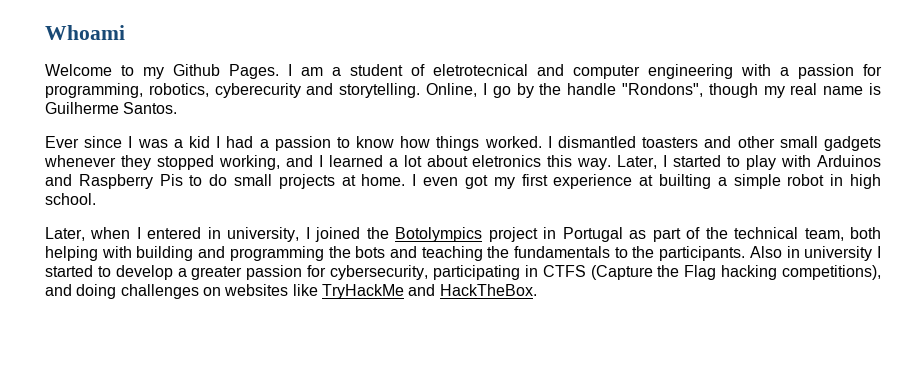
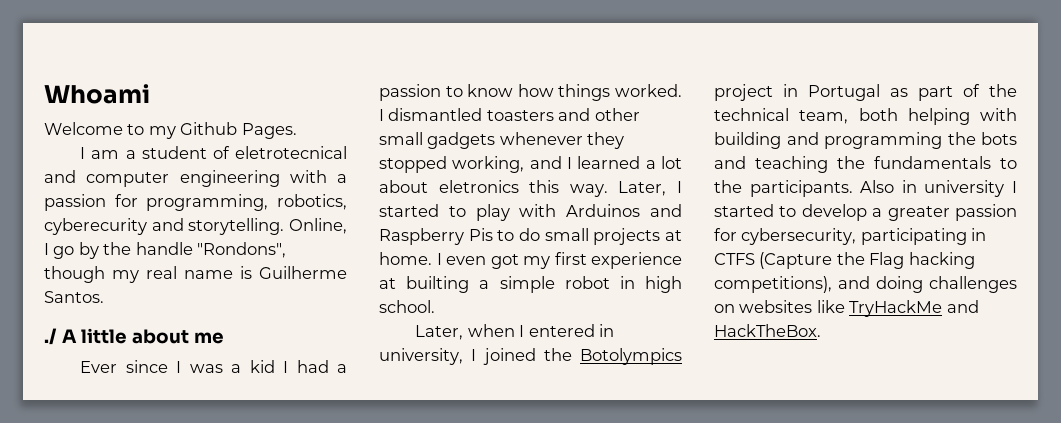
(279, 71) none -> (297, 131) //
(178, 108) none -> [44,328,224,345] // ./ A little about me

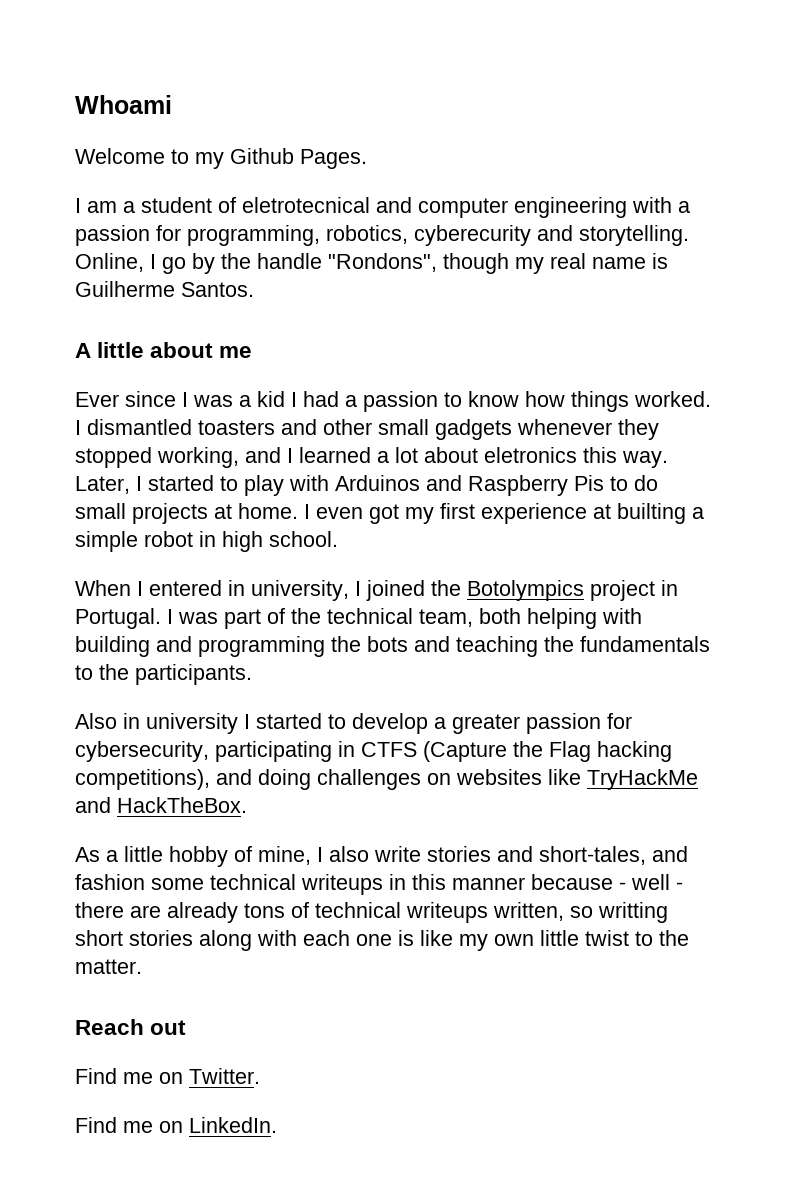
[44,328,57,345] ./ -> (254, 289) none
[415,324,515,340] Later, when -> [75,580,131,596] When
[808,84,908,101] Portugal as -> [75,608,218,629] Portugal. I was
(853, 188) none -> (252, 674) //
(821, 330) none -> [75,846,688,867] [75,874,683,895] [75,902,668,923] [75,930,689,951] [75,959,142,974] [75,1019,187,1035] [75,1068,260,1084] [75,1117,277,1133] // As a little hobby of mine, I also write stories and short-tales, and fashion some technical writeups in this manner because - well - there are already tons of technical writeups written, so writting short stories along with each one is like my own little twist to the matter. // Reach out // Find me on Twitter. // Find me on LinkedIn.

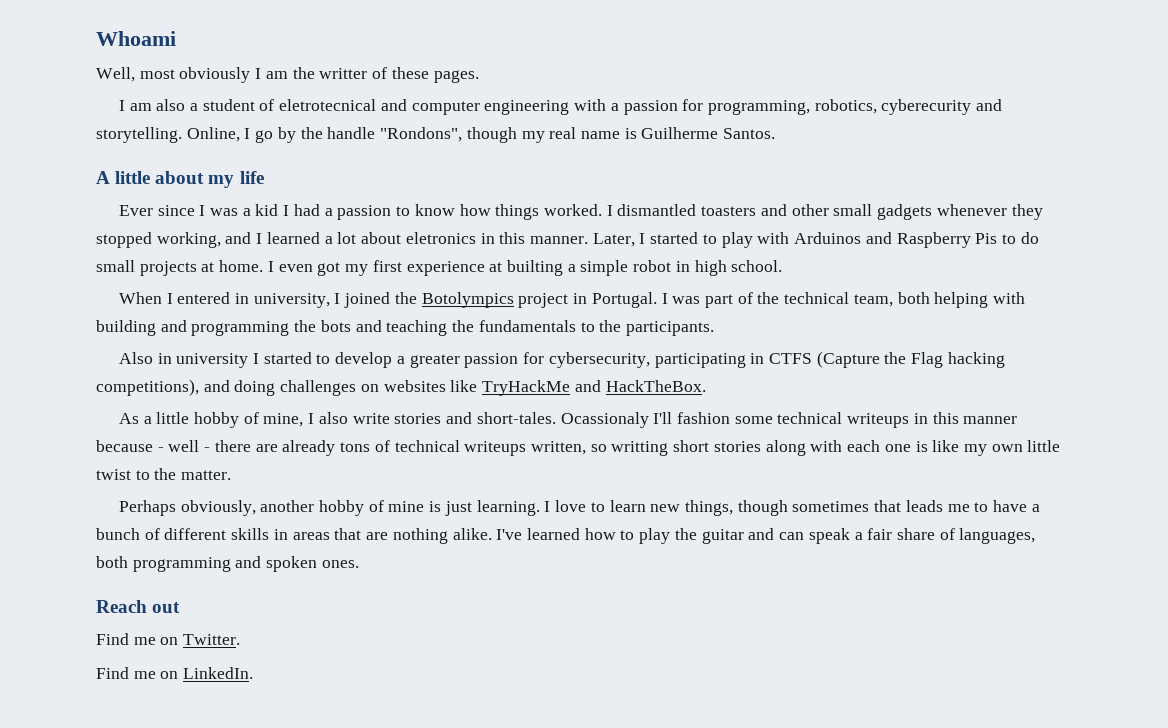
[75,148,367,169] [75,198,117,213] Welcome to my Github Pages. // I am -> [96,67,479,83] [118,99,186,111] Well, most obviously I am the writter of these pages. // I am also
[219,346,253,358] me -> [208,171,264,188] my life
[583,447,668,468] this way. -> [480,232,588,244] in this manner.
[539,846,688,865] short-tales, and -> [476,412,673,428] short-tales. Ocassionaly I'll
(142, 966) none -> [118,500,1040,516] [96,528,1036,544] [96,556,359,572] // Perhaps obviously, another hobby of mine is just learning. I love to learn new things, though sometimes that leads me to have a bunch of different skills in areas that are nothing alike. I've learned how to play the guitar and can speak a fair share of languages, both programming and spoken ones.

